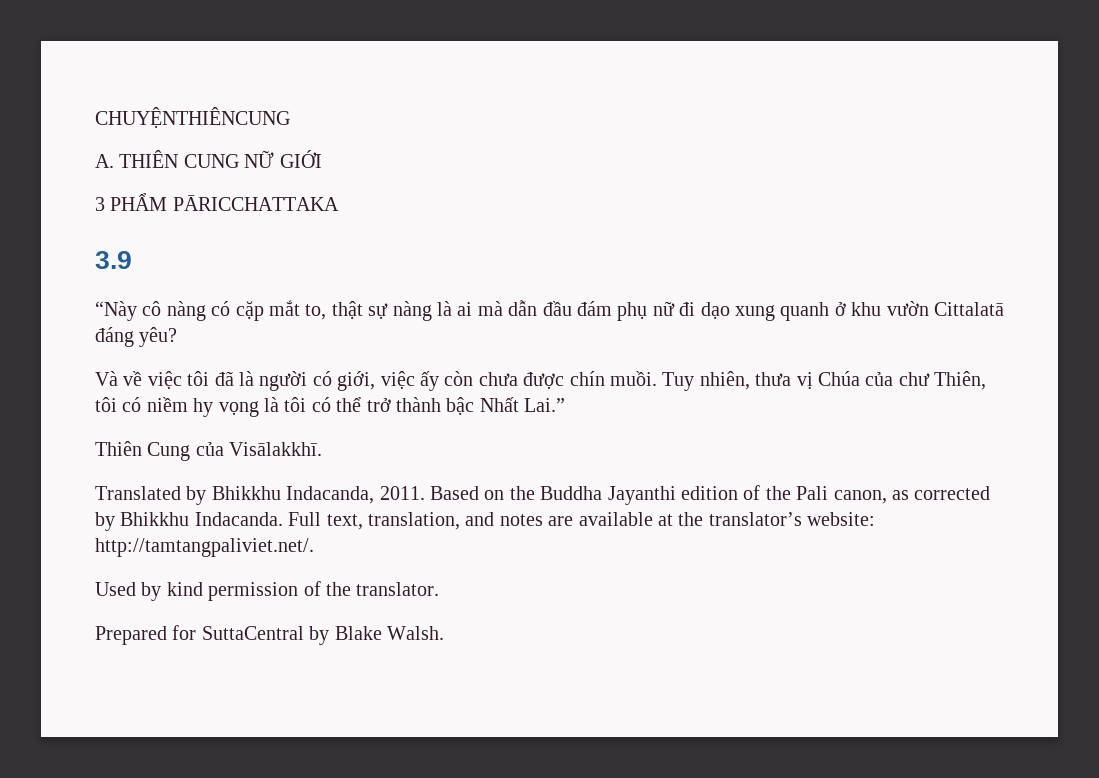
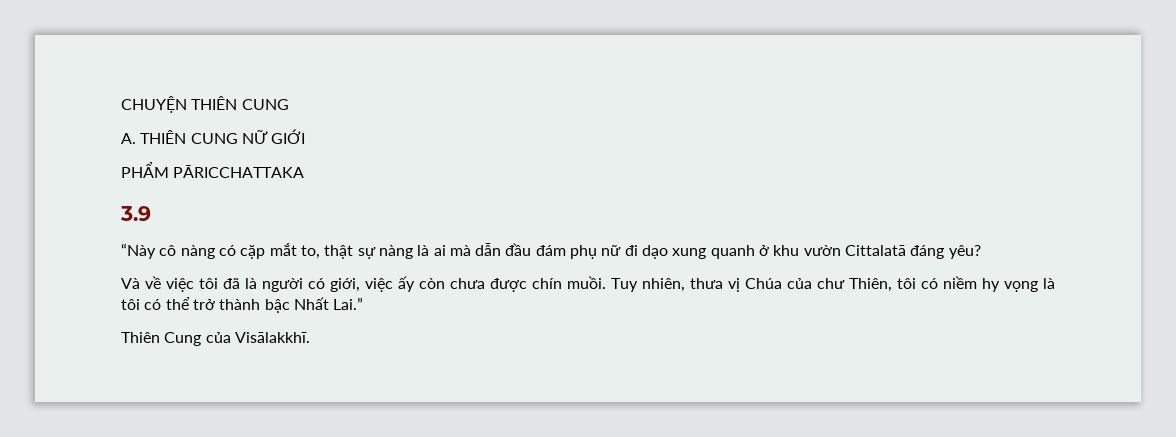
[95,107,290,128] CHUYỆNTHIÊNCUNG -> [121,96,289,113] CHUYỆN THIÊN CUNG
[95,197,105,211] 3 -> (306, 136) none
[95,485,991,505] [95,512,876,531] [95,538,314,557] [95,581,440,601] [95,625,444,645] // Translated by Bhikkhu Indacanda, 2011. Based on the Buddha Jayanthi edition of the Pali canon, as corrected by Bhikkhu Indacanda. Full text, translation, and notes are available at the translator’s website: http://tamtangpaliviet.net/. // Used by kind permission of the translator. // Prepared for SuttaCentral by Blake Walsh. -> (310, 337) none

